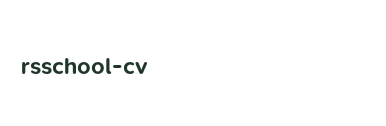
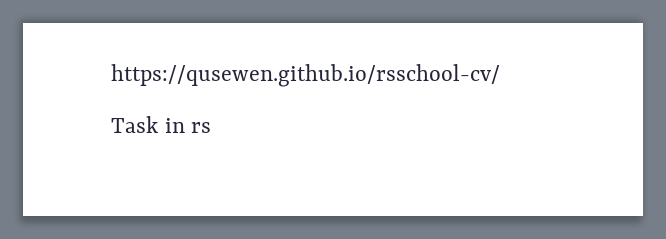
[21,58,148,75] rsschool-cv -> [111,64,500,87] [111,116,212,133] https://qusewen.github.io/rsschool-cv/ // Task in rs

